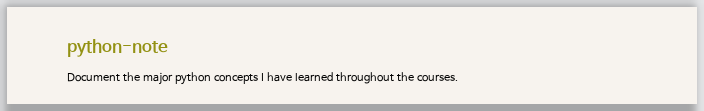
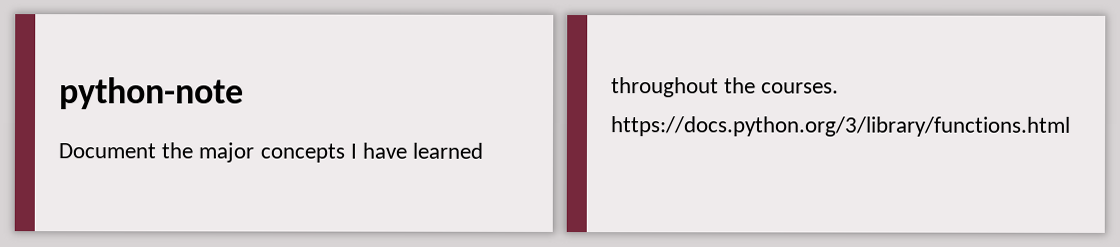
[174,72,211,85] python -> (255, 152) none
(458, 78) none -> [610,116,1071,137] // https://docs.python.org/3/library/functions.html

